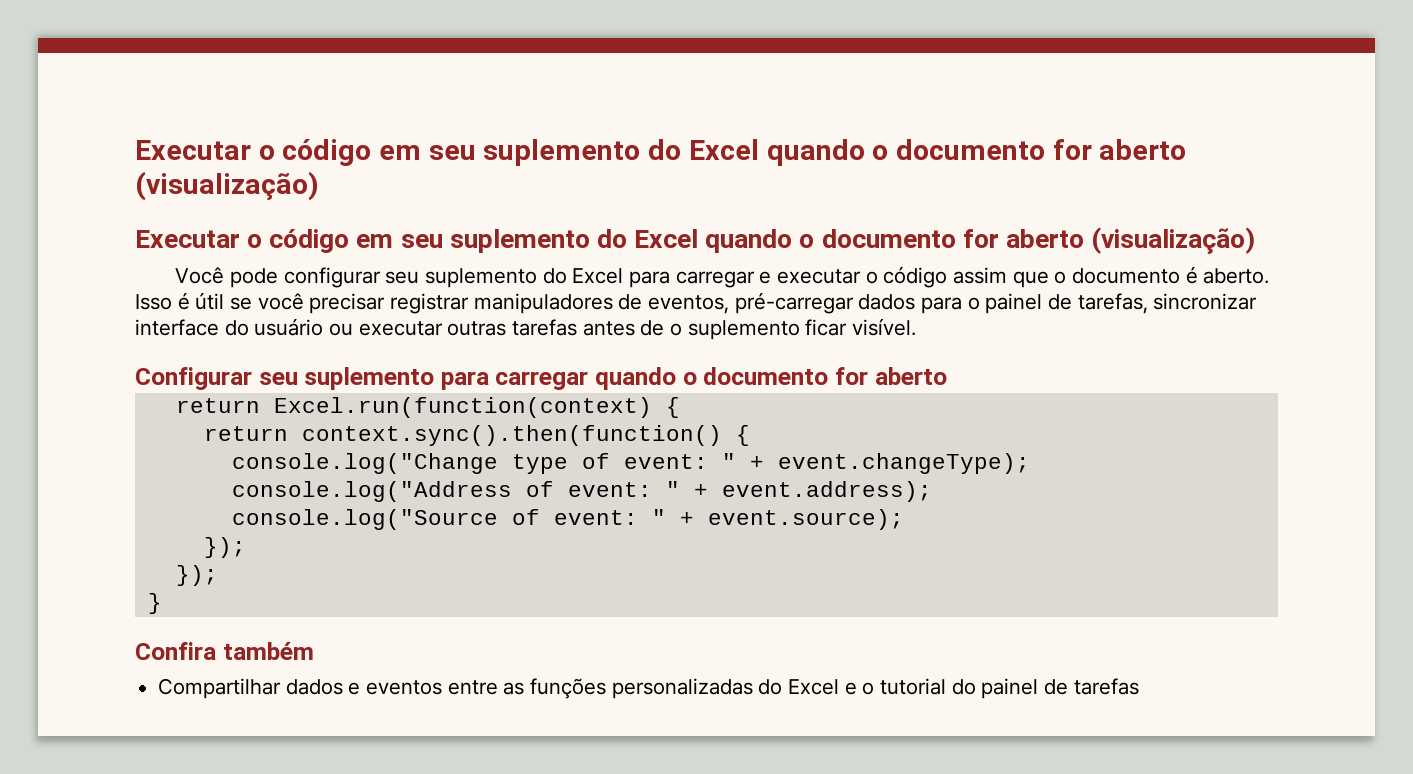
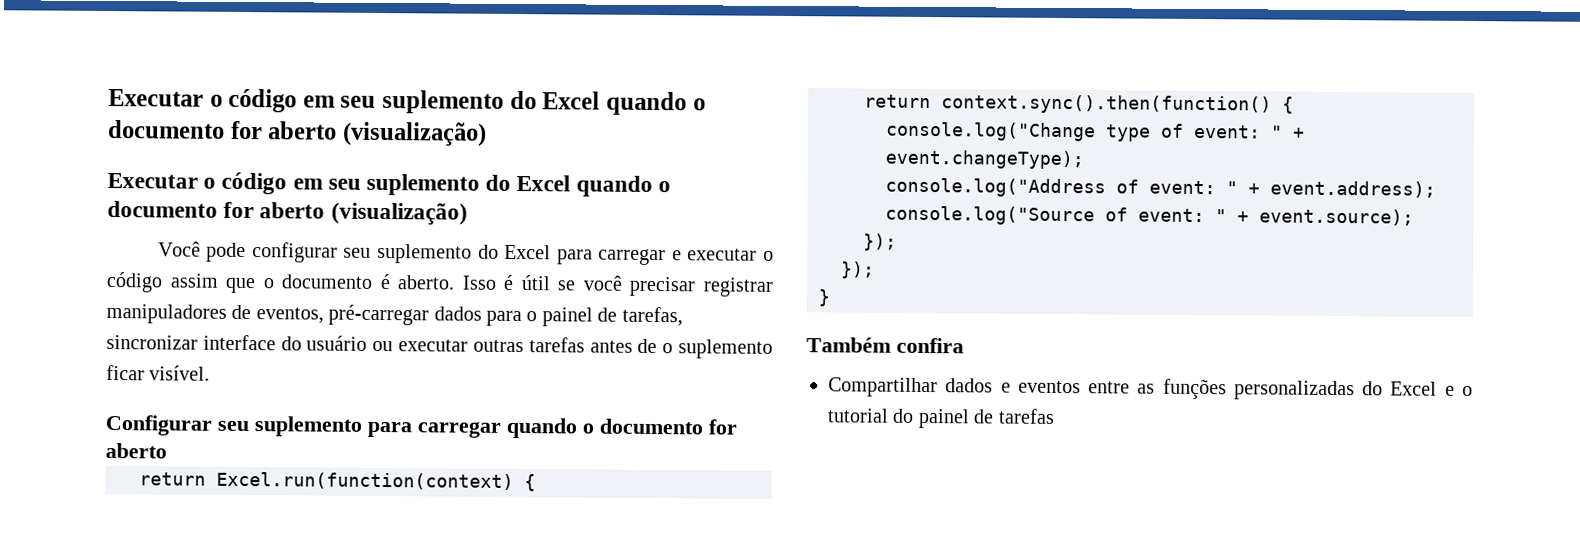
[135,642,314,660] Confira também -> [806,337,964,354] Também confira

